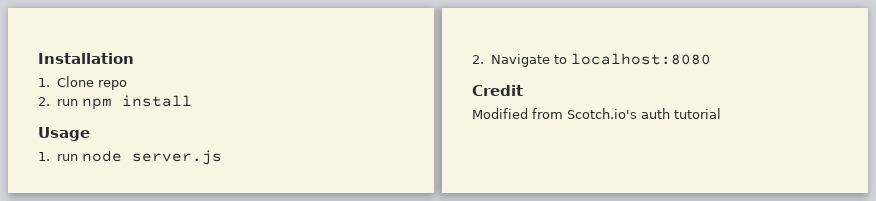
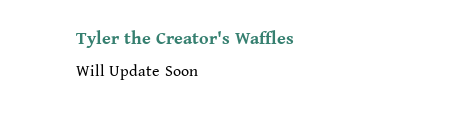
[38,53,134,64] [38,76,127,90] [38,95,192,110] [38,127,90,141] [38,150,222,165] [472,53,711,67] [472,85,523,96] [472,108,721,119] Installation // 1. Clone repo // 2. run npm install // Usage // 1. run node server.js // 2. Navigate to localhost:8080 // Credit // Modified from Scotch.io's auth tutorial -> [76,30,294,48] [76,64,198,80] Tyler the Creator's Waffles // Will Update Soon

